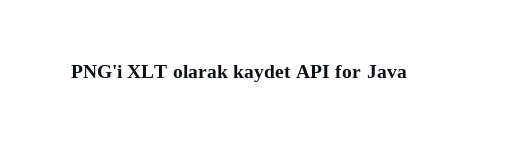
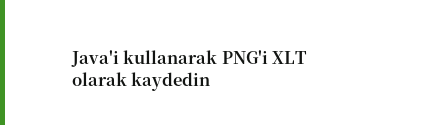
(71, 71) none -> [71,50,218,67] Java'i kullanarak
[232,65,407,82] kaydet API for Java -> [131,72,211,91] kaydedin

